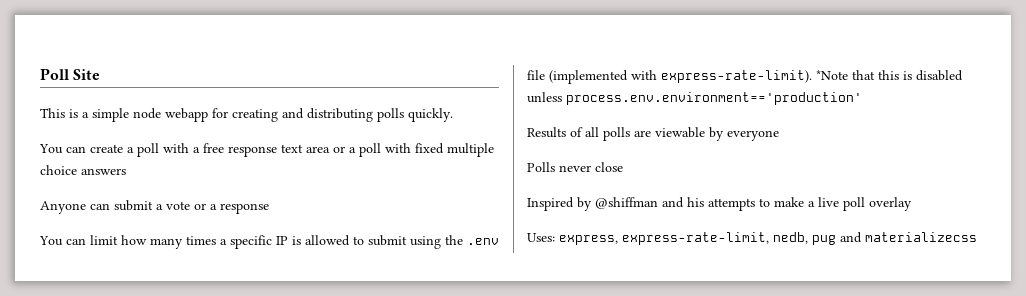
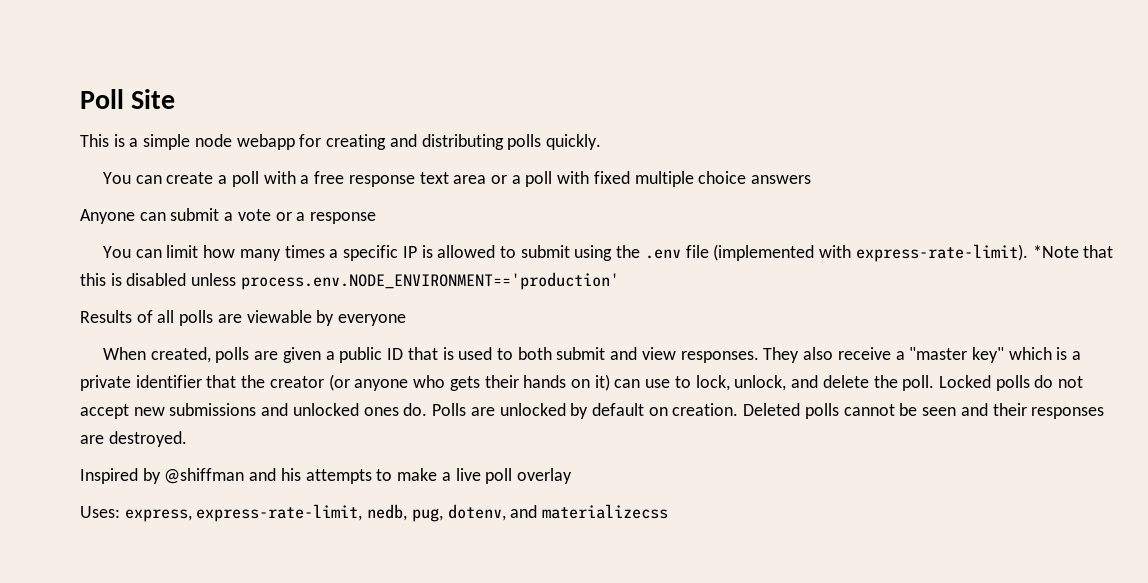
[566,92,862,105] process.env.environment=='production' -> [240,272,619,290] process.env.NODE_ENVIRONMENT=='production'
[527,162,623,172] Polls never close -> [103,347,1082,363] [80,374,1084,391] [80,403,1105,419] [80,431,187,447] When created, polls are given a public ID that is used to both submit and view responses. They also receive a "master key" which is a private identifier that the creator (or anyone who gets their hands on it) can use to lock, unlock, and delete the poll. Locked polls do not accept new submissions and unlocked ones do. Polls are unlocked by default on creation. Deleted polls cannot be seen and their responses are destroyed.
[812,235,836,245] pug -> [411,504,506,522] pug, dotenv,

